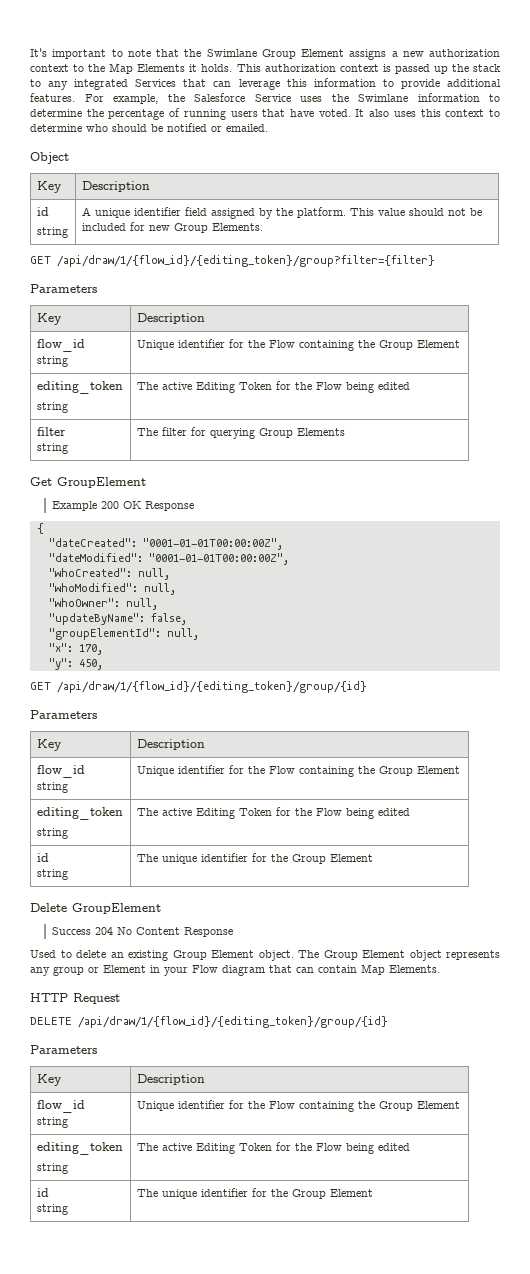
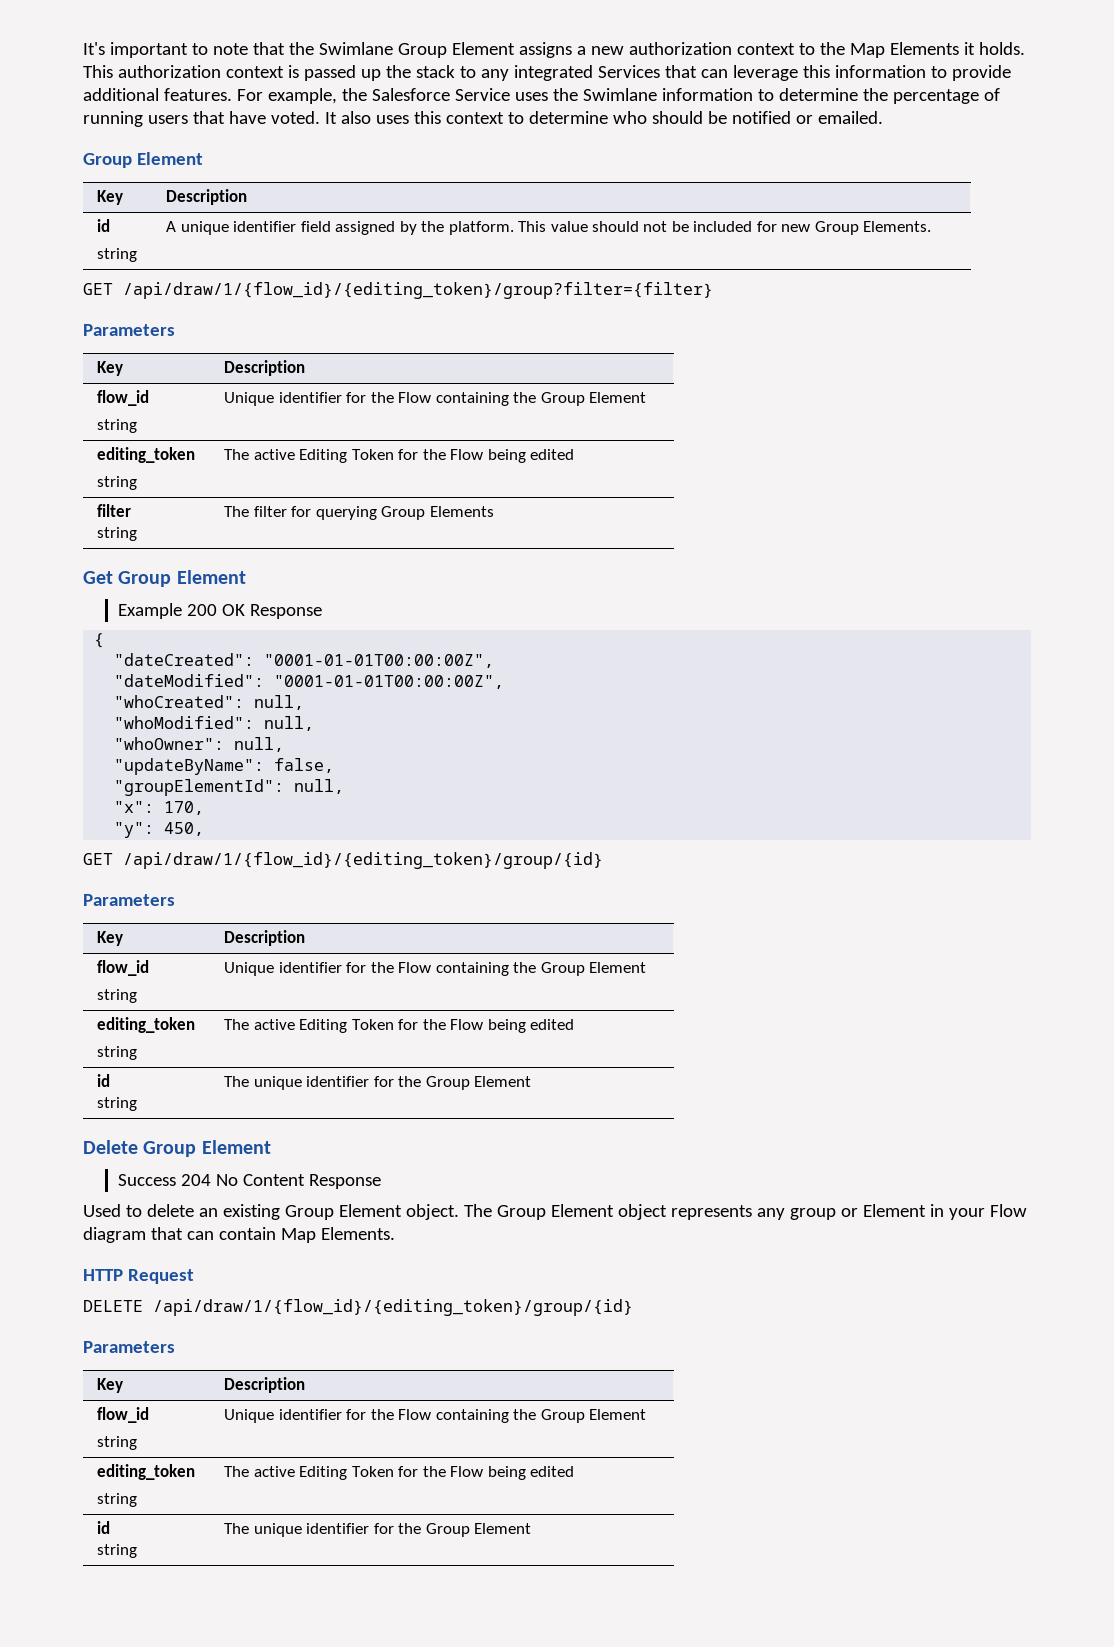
[30,152,69,164] Object -> [83,152,203,168] Group Element
[57,477,146,488] GroupElement -> [118,570,246,587] Group Element
[72,903,161,914] GroupElement -> [143,1140,271,1157] Group Element

